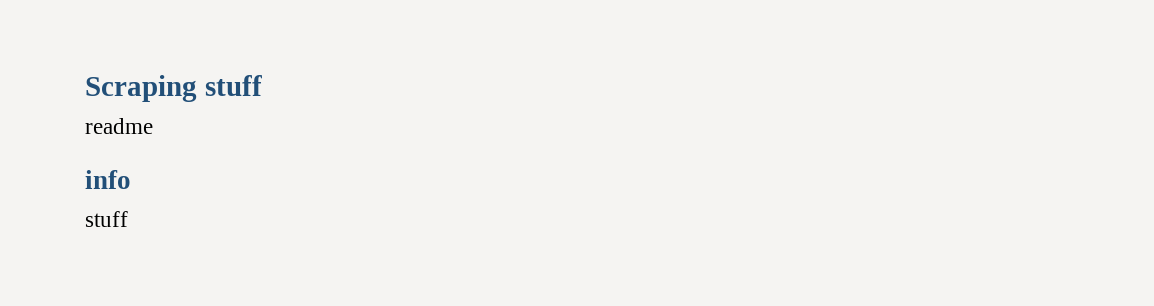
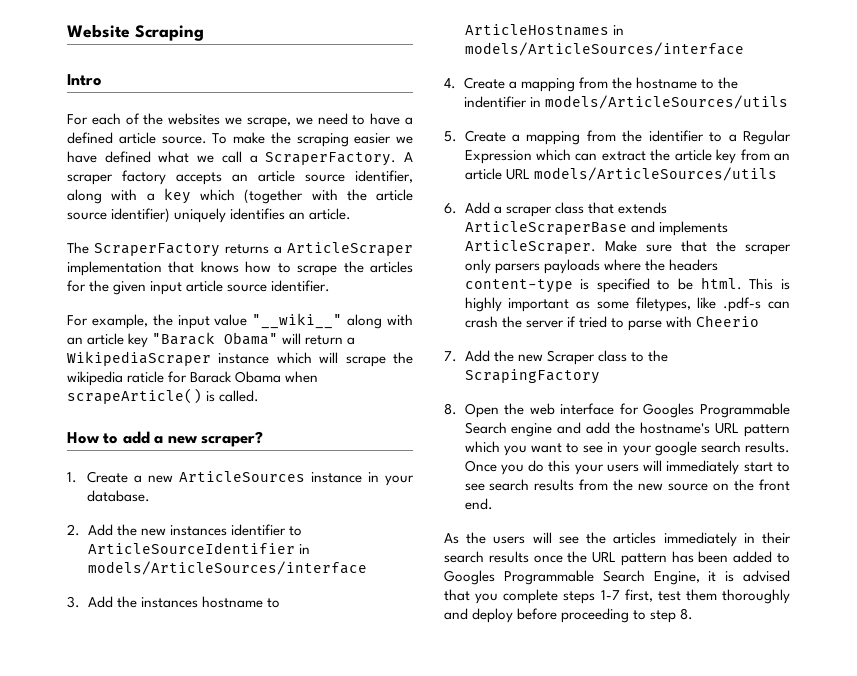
(85, 88) none -> [67,24,130,38] Website
[204,75,262,96] [85,118,153,134] [85,170,131,189] [85,211,128,227] stuff // readme // info // stuff -> [67,74,102,86] [67,113,413,128] [67,132,413,147] [67,151,414,166] [67,170,413,185] [67,188,413,204] [67,208,352,223] [67,242,413,257] [67,261,413,276] [67,280,331,295] [67,313,414,329] [67,332,356,348] [67,351,413,367] [67,371,319,386] [67,388,260,404] [67,431,264,447] [67,471,415,486] [86,490,150,502] [67,524,302,536] [87,542,310,554] [87,561,367,575] [67,596,280,608] [464,24,624,36] [464,42,744,56] [444,77,738,92] [463,95,788,109] [444,130,791,145] [464,149,790,164] [464,167,777,181] [444,202,667,217] [464,221,728,236] [464,240,791,255] [464,259,718,274] [464,277,790,293] [464,297,790,312] [464,315,759,331] [444,350,668,365] [464,369,600,384] [444,403,790,418] [464,422,790,437] [464,441,790,456] [464,460,790,475] [464,479,791,491] [464,498,493,510] [444,532,791,547] [444,551,790,566] [444,570,790,585] [444,589,790,604] [444,608,694,623] // Intro // For each of the websites we scrape, we need to have a defined article source. To make the scraping easier we have defined what we call a ScraperFactory. A scraper factory accepts an article source identifier, along with a key which (together with the article source identifier) uniquely identifies an article. // The ScraperFactory returns a ArticleScraper implementation that knows how to scrape the articles for the given input article source identifier. // For example, the input value "__wiki__" along with an article key "Barack Obama" will return a WikipediaScraper instance which will scrape the wikipedia raticle for Barack Obama when scrapeArticle() is called. // How to add a new scraper? // 1. Create a new ArticleSources instance in your database. // 2. Add the new instances identifier to ArticleSourceIdentifier in models/ArticleSources/interface // 3. Add the instances hostname to ArticleHostnames in models/ArticleSources/interface // 4. Create a mapping from the hostname to the indentifier in models/ArticleSources/utils // 5. Create a mapping from the identifier to a Regular Expression which can extract the article key from an article URL models/ArticleSources/utils // 6. Add a scraper class that extends ArticleScraperBase and implements ArticleScraper. Make sure that the scraper only parsers payloads where the headers content-type is specified to be html. This is highly important as some filetypes, like .pdf-s can crash the server if tried to parse with Cheerio // 7. Add the new Scraper class to the ScrapingFactory // 8. Open the web interface for Googles Programmable Search engine and add the hostname's URL pattern which you want to see in your google search results. Once you do this your users will immediately start to see search results from the new source on the front end. // As the users will see the articles immediately in their search results once the URL pattern has been added to Googles Programmable Search Engine, it is advised that you complete steps 1-7 first, test them thoroughly and deploy before proceeding to step 8.

